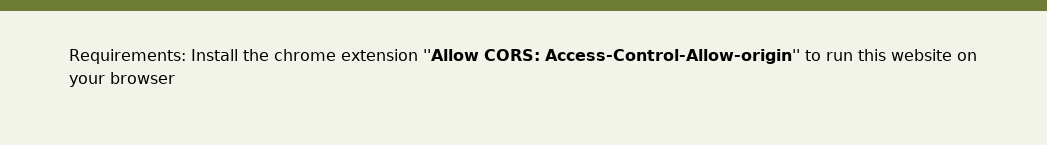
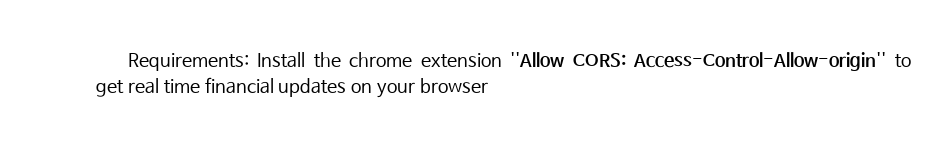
[826,49,952,61] run this website -> [96,77,347,97] get real time financial updates

